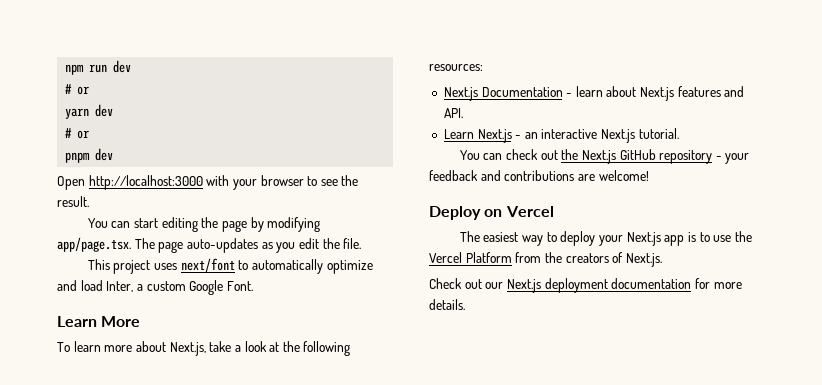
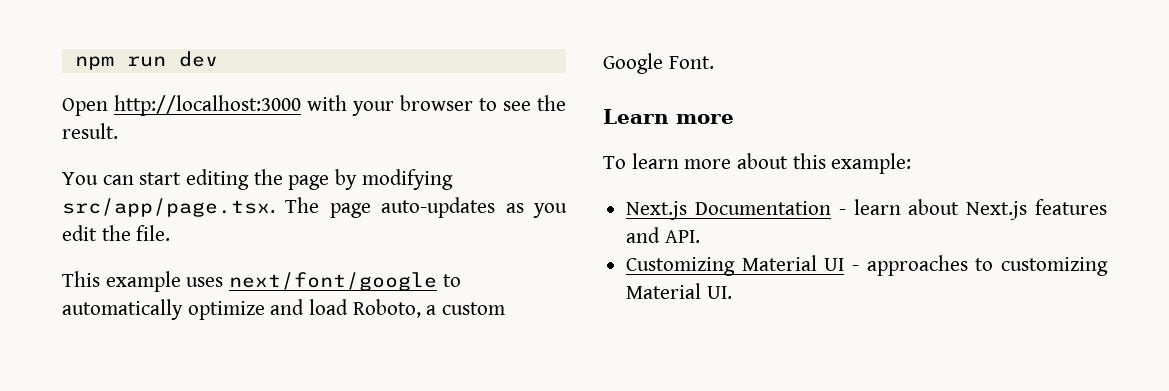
[65,84,90,95] [65,104,114,119] [65,128,90,139] [65,148,114,163] // # or // yarn dev // # or // pnpm dev -> (218, 59) none
[57,237,131,252] app/page.tsx. -> [62,198,275,217] src/app/page.tsx.
[113,258,235,274] project uses next/font -> [105,271,438,292] example uses next/font/google
[106,281,134,292] Inter, -> [352,299,421,318] Roboto,
[101,316,141,327] More -> [676,114,734,124] more
[169,341,351,356] [429,64,483,71] Next.js, take a look at the following resources: -> [792,153,912,174] this example:
[443,128,679,143] [459,149,750,164] [429,170,649,181] [429,206,554,220] [459,231,752,246] [429,252,662,267] [429,278,742,293] [429,299,465,310] Learn Next.js - an interactive Next.js tutorial. // You can check out the Next.js GitHub repository - your feedback and contributions are welcome! // Deploy on Vercel // The easiest way to deploy your Next.js app is to use the Vercel Platform from the creators of Next.js. // Check out our Next.js deployment documentation for more details. -> [626,255,1108,276] [626,283,732,299] Customizing Material UI - approaches to customizing Material UI.

